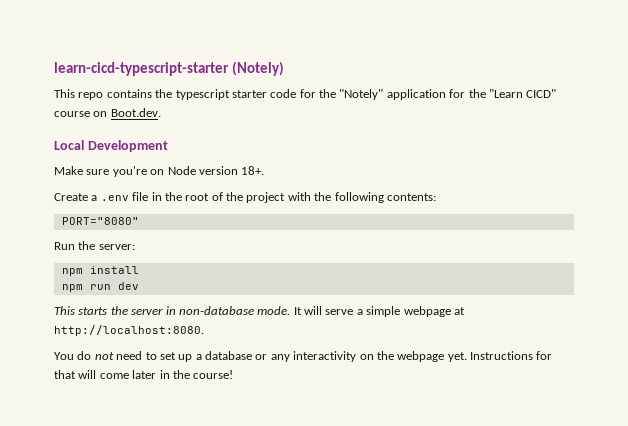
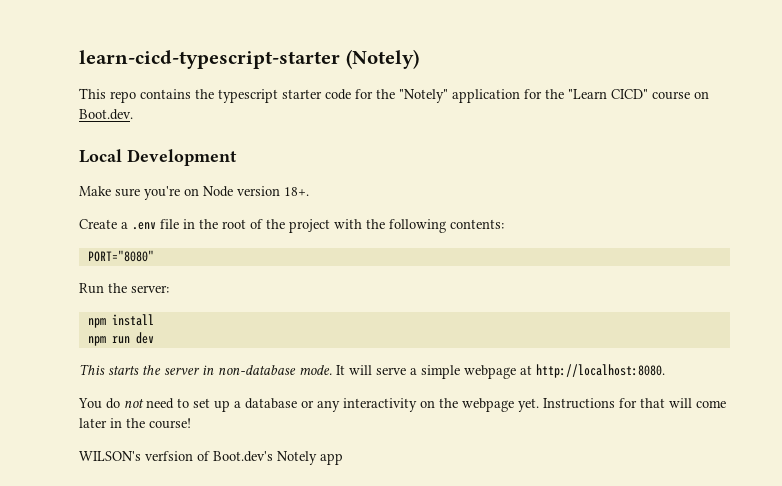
(234, 374) none -> [79,451,343,465] // WILSON's verfsion of Boot.dev's Notely app

